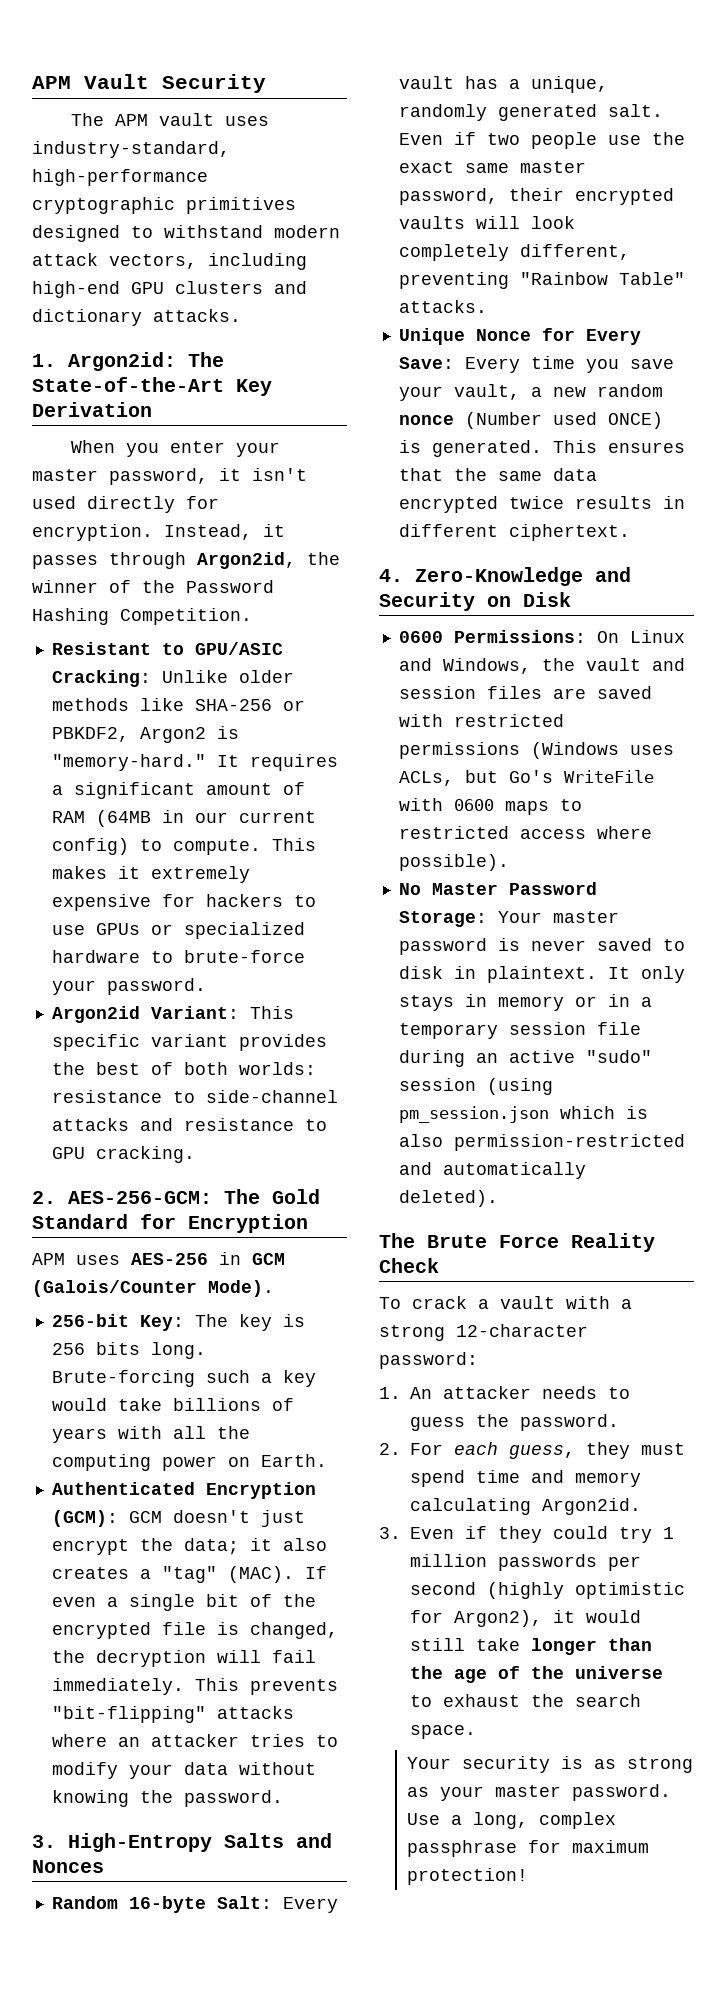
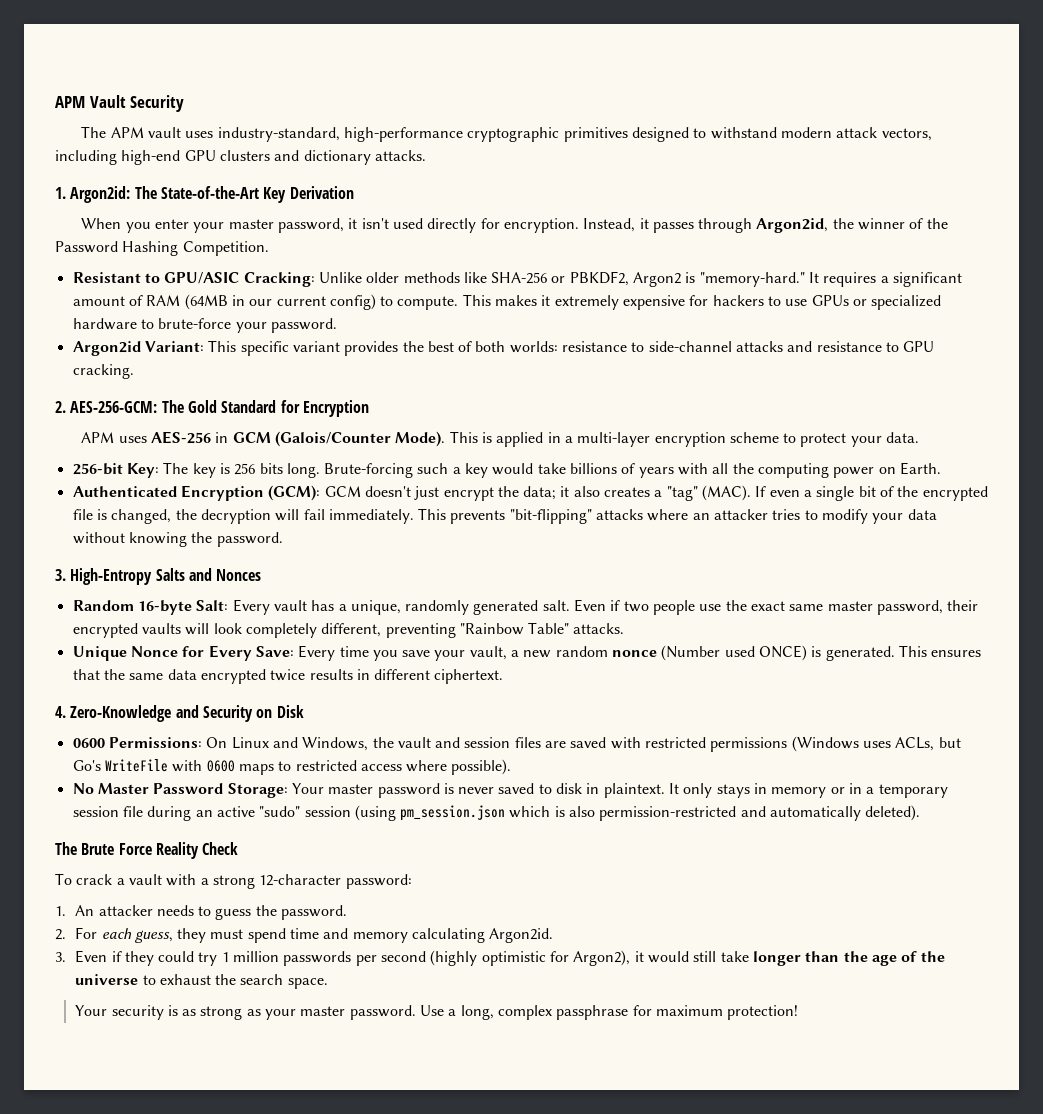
(274, 1288) none -> [449,431,920,447] This is applied in a multi-layer encryption scheme to protect your data.

